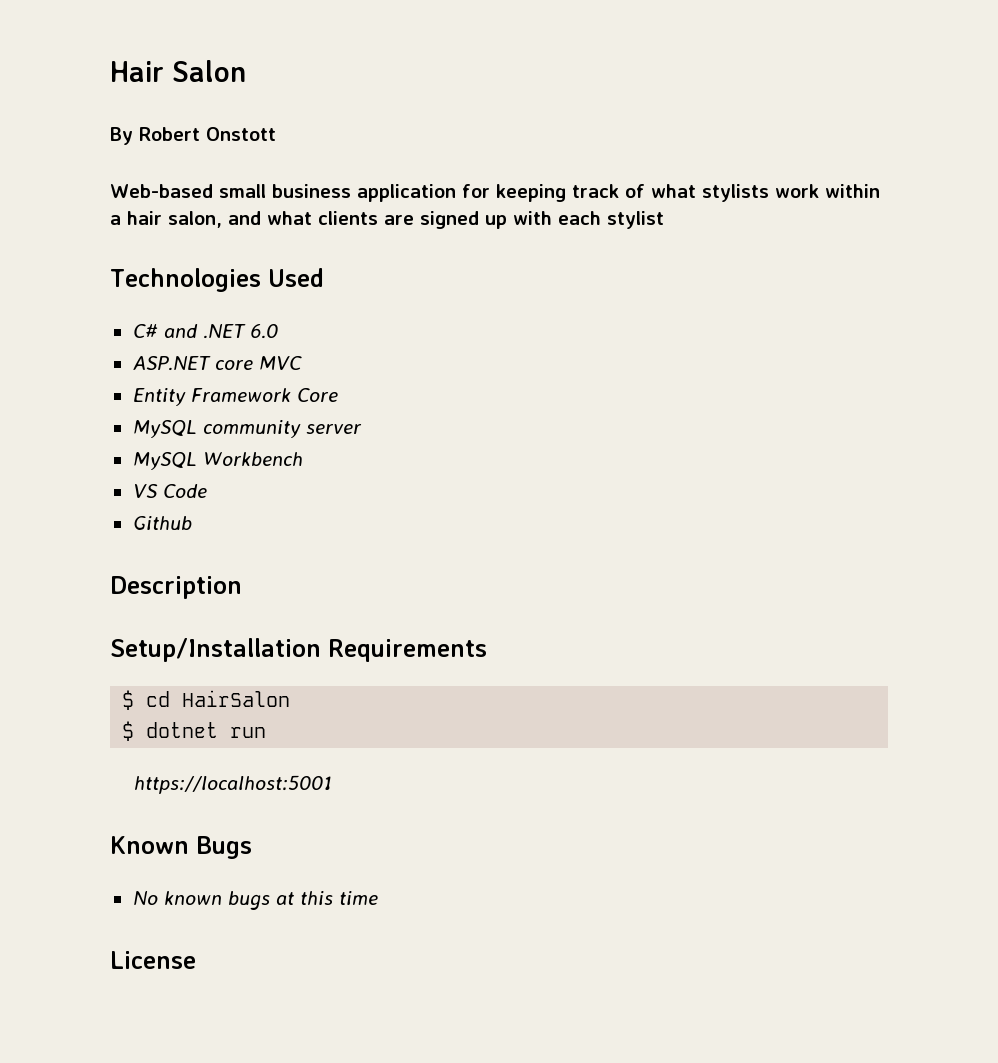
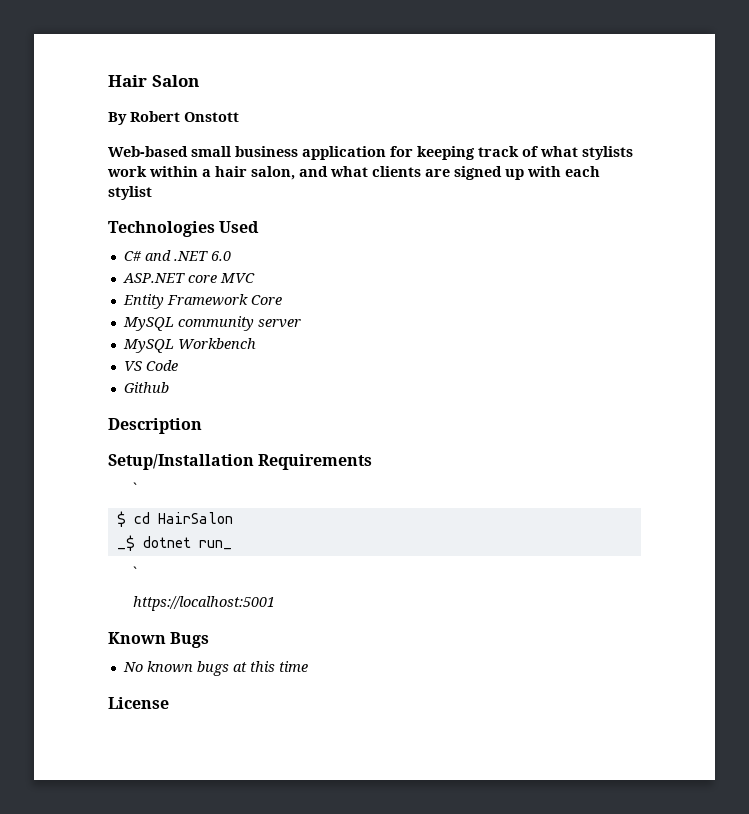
(487, 650) none -> [132,482,137,494] // `
[122,721,267,741] $ dotnet run -> [116,535,232,551] [132,566,137,578] _$ dotnet run_ // `

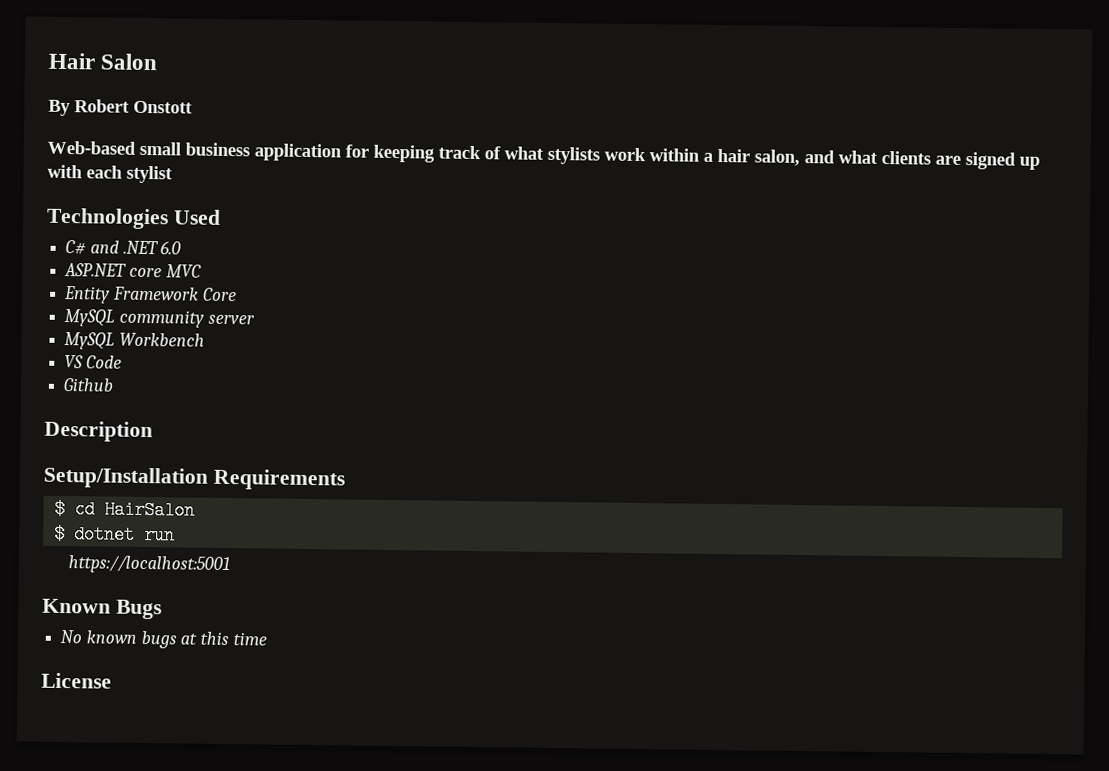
[132,482,137,494] // ` -> (345, 479) none
[116,535,232,551] [132,566,137,578] _$ dotnet run_ // ` -> [53,524,175,545] $ dotnet run

